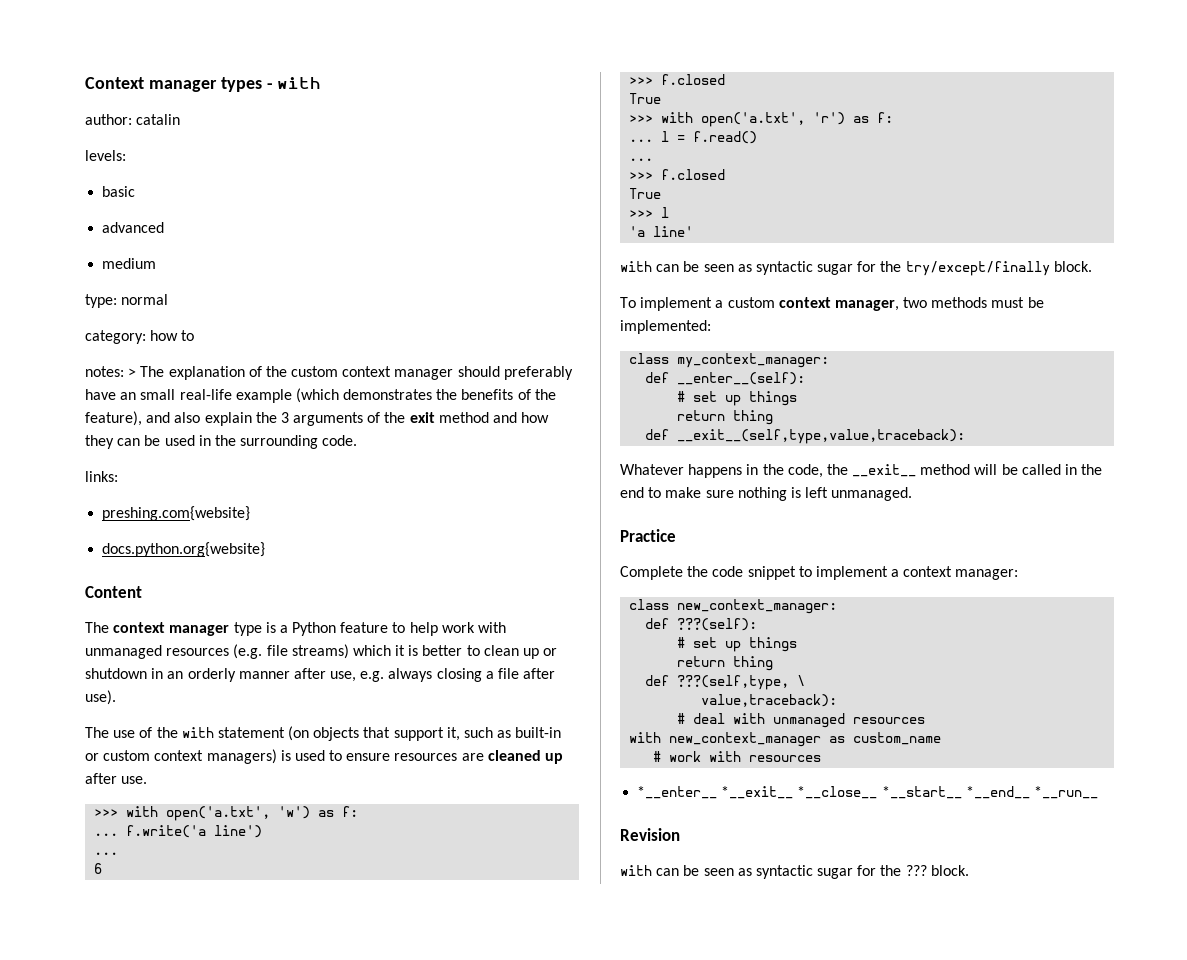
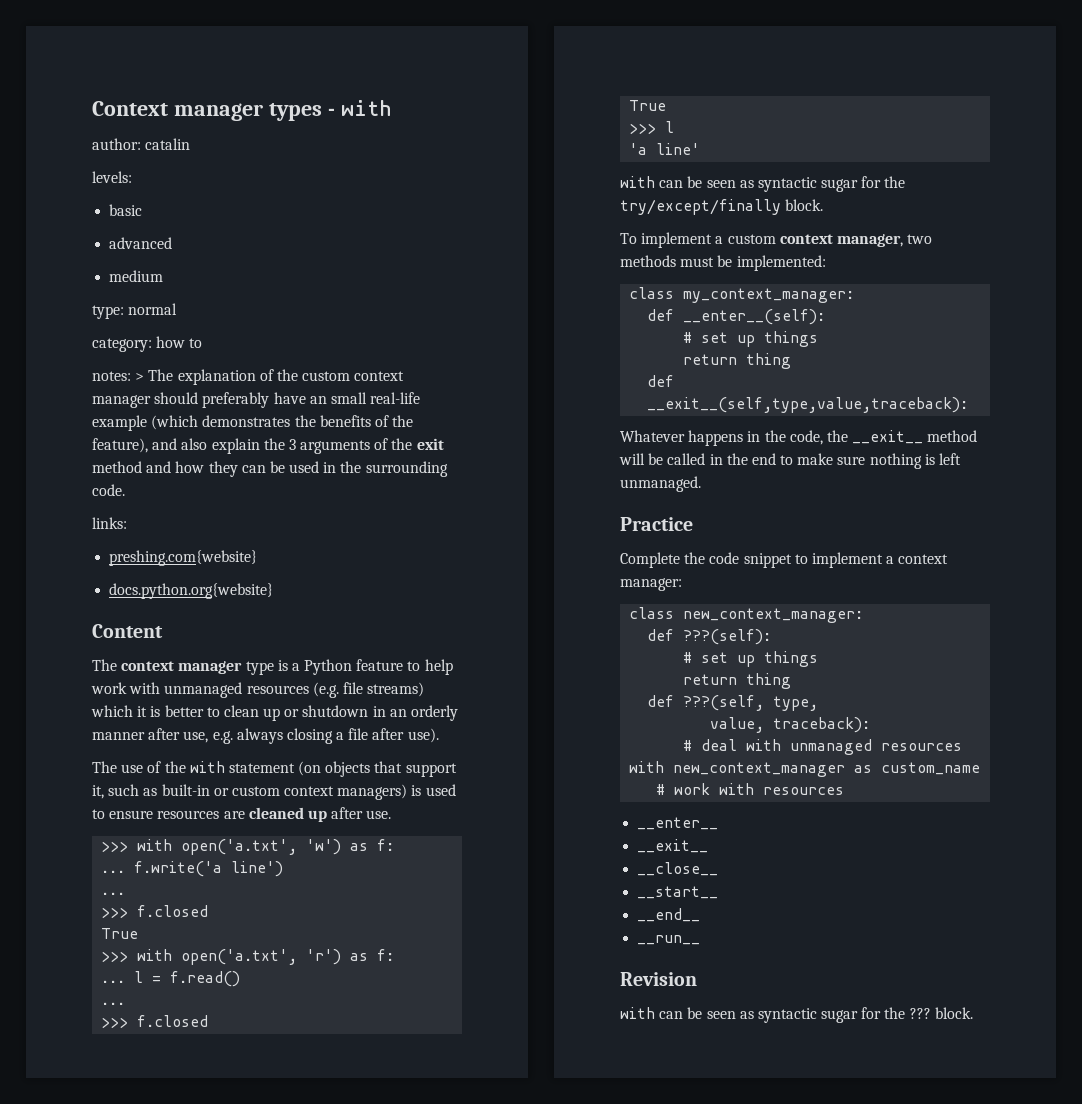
[94,863,103,874] // 6 -> (126, 893) none
[677,675,806,690] [701,694,838,707] ???(self,type, \ // value,traceback): -> [683,695,819,711] [710,717,871,733] ???(self, type, // value, traceback):
[637,786,1098,799] *__enter__ *__exit__ *__close__ *__start__ *__end__ *__run__ -> [637,817,719,830] [637,839,709,853] [637,862,719,876] [637,886,719,899] [637,908,701,922] [637,935,701,945] __enter__ // __exit__ // __close__ // __start__ // __end__ // __run__

